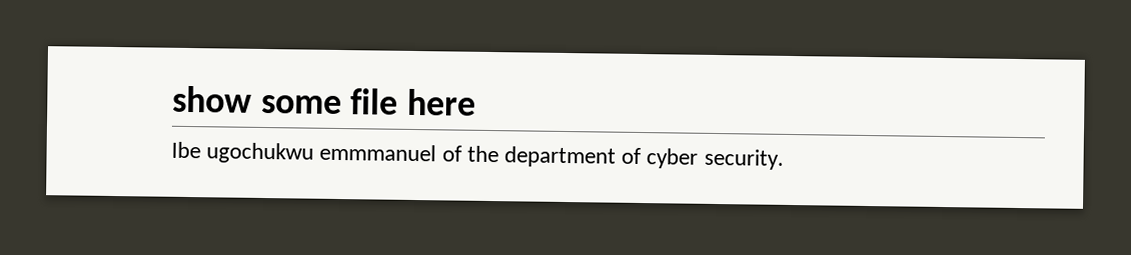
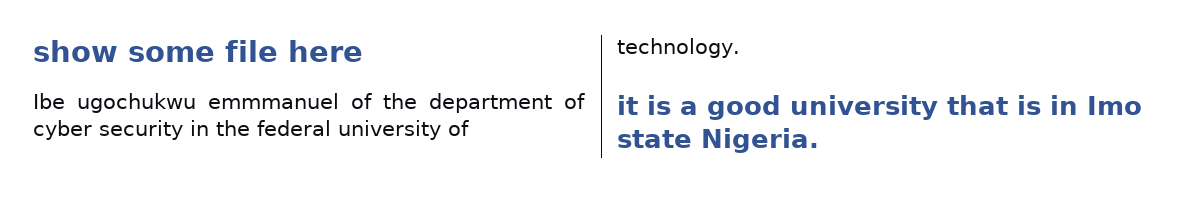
[703,148,784,170] security. -> [99,120,469,140] [617,38,740,58] [617,95,1142,120] [617,128,819,153] security in the federal university of technology. // it is a good university that is in Imo state Nigeria.

